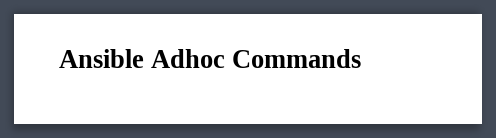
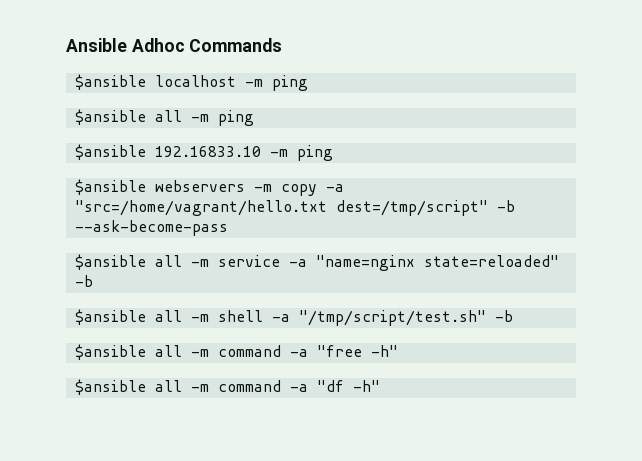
(362, 58) none -> [75,74,308,91] [75,109,254,126] [75,144,333,161] [75,179,344,196] [75,200,515,216] [75,220,228,236] [75,254,559,271] [75,275,93,287] [75,309,513,326] [75,344,398,360] [75,379,380,395] // $ansible localhost -m ping // $ansible all -m ping // $ansible 192.16833.10 -m ping // $ansible webservers -m copy -a "src=/home/vagrant/hello.txt dest=/tmp/script" -b --ask-become-pass // $ansible all -m service -a "name=nginx state=reloaded" -b // $ansible all -m shell -a "/tmp/script/test.sh" -b // $ansible all -m command -a "free -h" // $ansible all -m command -a "df -h"

